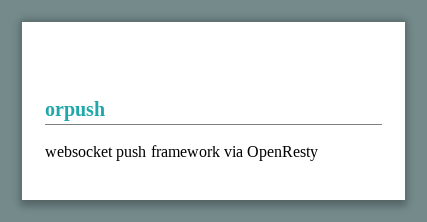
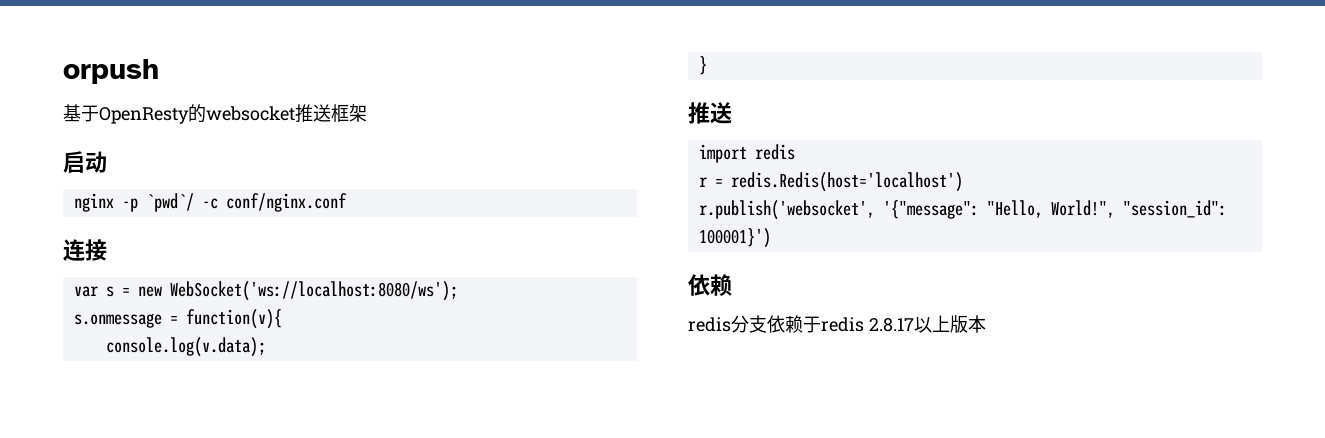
[45,145,319,161] websocket push framework via OpenResty -> [63,104,367,124] [63,151,107,173] [73,193,347,212] [63,239,107,262] [73,281,458,301] [73,309,282,329] [105,337,266,357] [698,56,707,75] [688,102,732,124] [698,144,795,163] [698,172,963,192] [698,200,1227,220] [698,228,771,248] [688,274,732,296] [688,315,986,333] 基于OpenResty的websocket推送框架 // 启动 // nginx -p `pwd`/ -c conf/nginx.conf // 连接 // var s = new WebSocket('ws://localhost:8080/ws'); // s.onmessage = function(v){ // console.log(v.data); // } // 推送 // import redis // r = redis.Redis(host='localhost') // r.publish('websocket', '{"message": "Hello, World!", "session_id": 100001}') // 依赖 // redis分支依赖于redis 2.8.17以上版本

